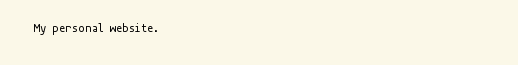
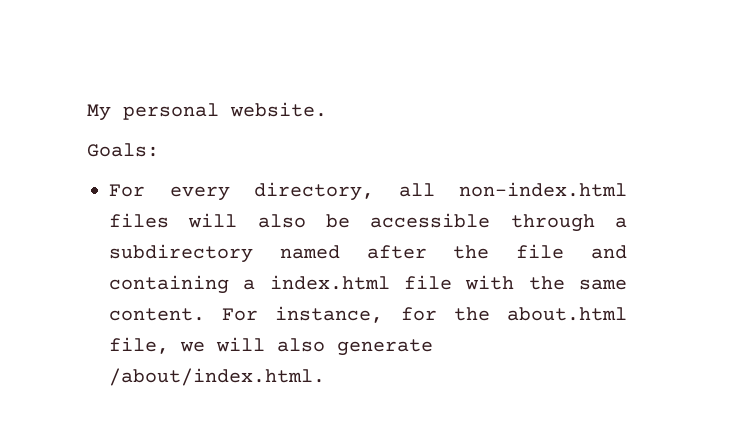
(159, 27) none -> [87,143,159,157] [109,182,627,201] [109,213,627,232] [109,244,627,263] [109,275,627,294] [109,306,627,323] [109,337,433,356] [109,368,325,386] // Goals: // For every directory, all non-index.html files will also be accessible through a subdirectory named after the file and containing a index.html file with the same content. For instance, for the about.html file, we will also generate /about/index.html.

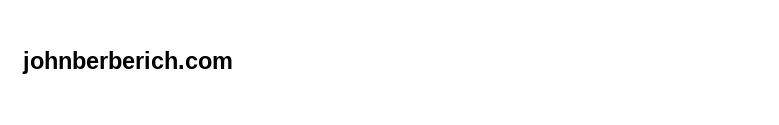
[87,102,327,121] [87,143,159,157] [109,182,627,201] [109,213,627,232] [109,244,627,263] [109,275,627,294] [109,306,627,323] [109,337,433,356] [109,368,325,386] My personal website. // Goals: // For every directory, all non-index.html files will also be accessible through a subdirectory named after the file and containing a index.html file with the same content. For instance, for the about.html file, we will also generate /about/index.html. -> [22,51,233,74] johnberberich.com

